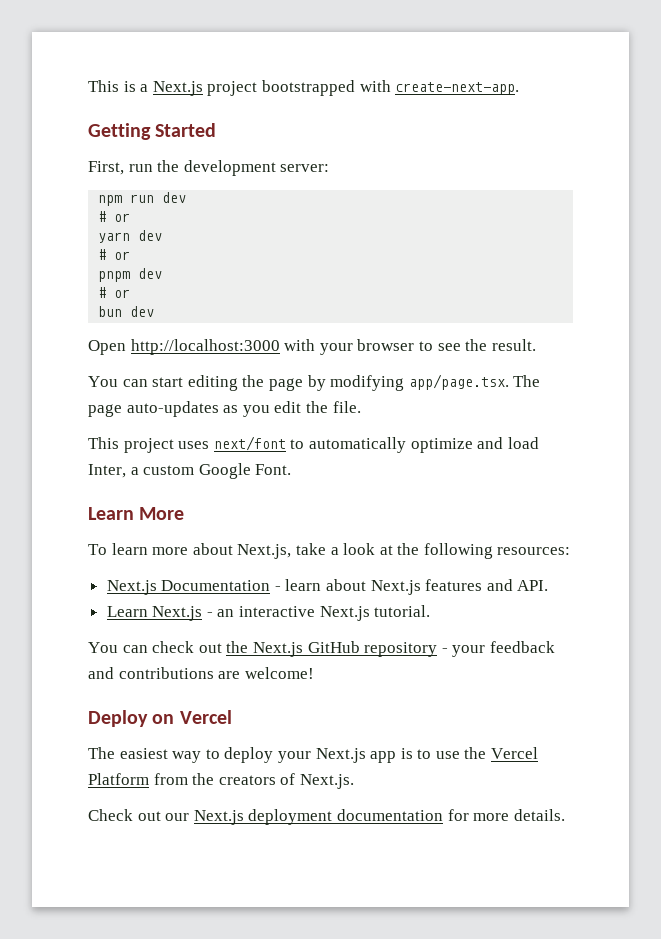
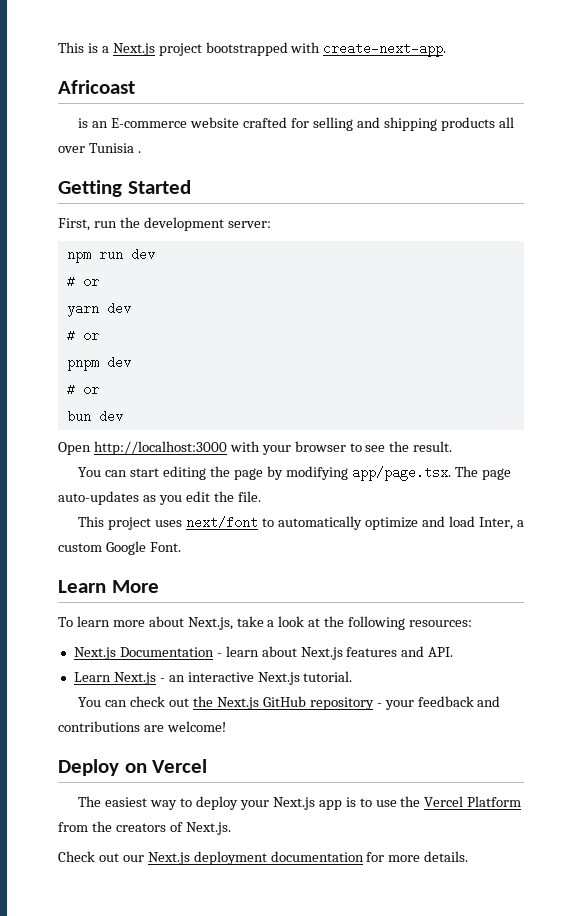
(520, 88) none -> [58,80,135,94] [78,117,514,131] [58,143,141,153] // Africoast // is an E-commerce website crafted for selling and shipping products all over Tunisia .

